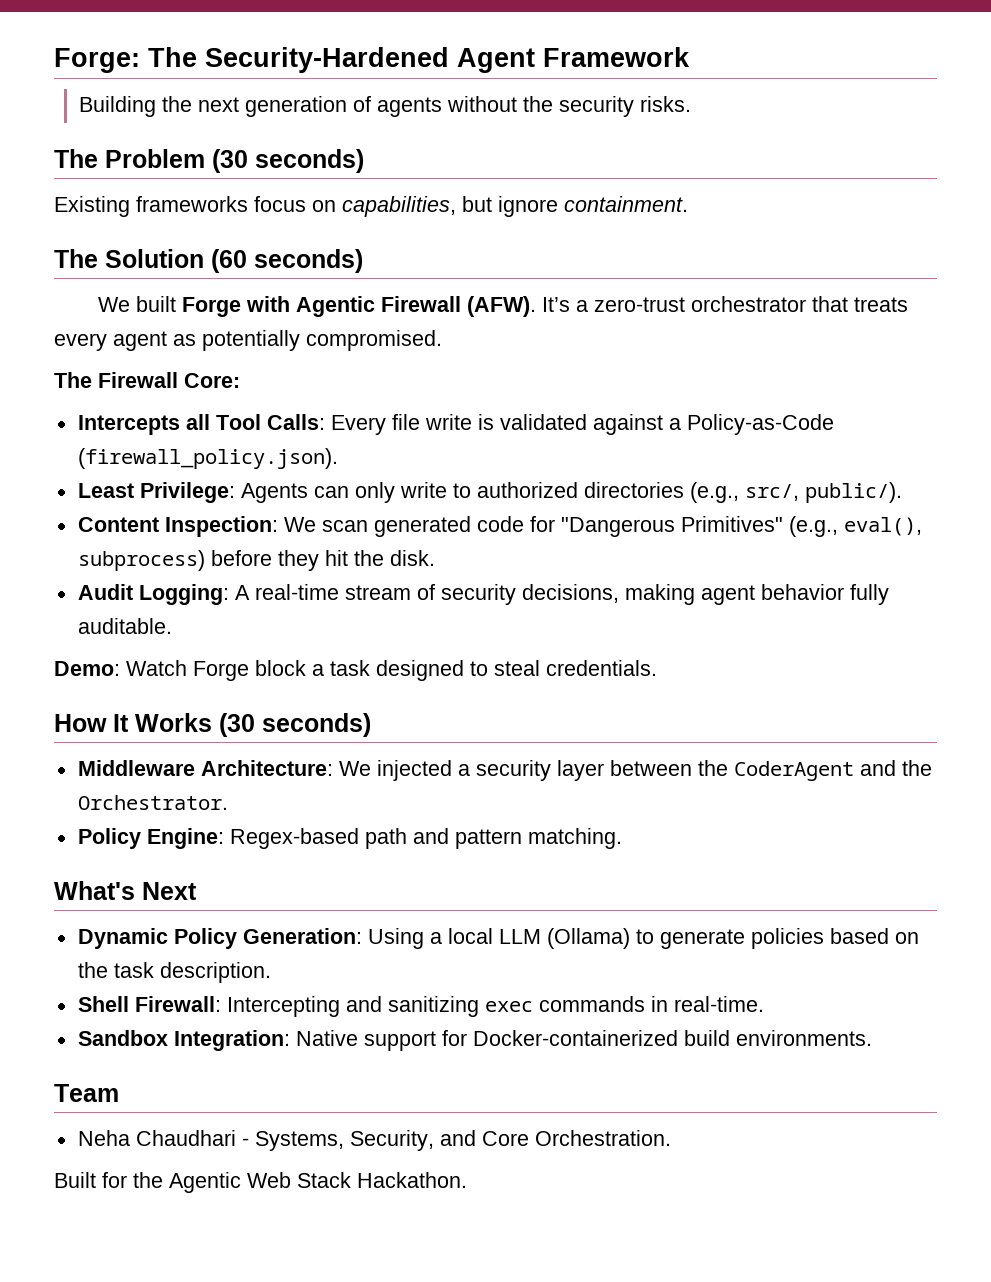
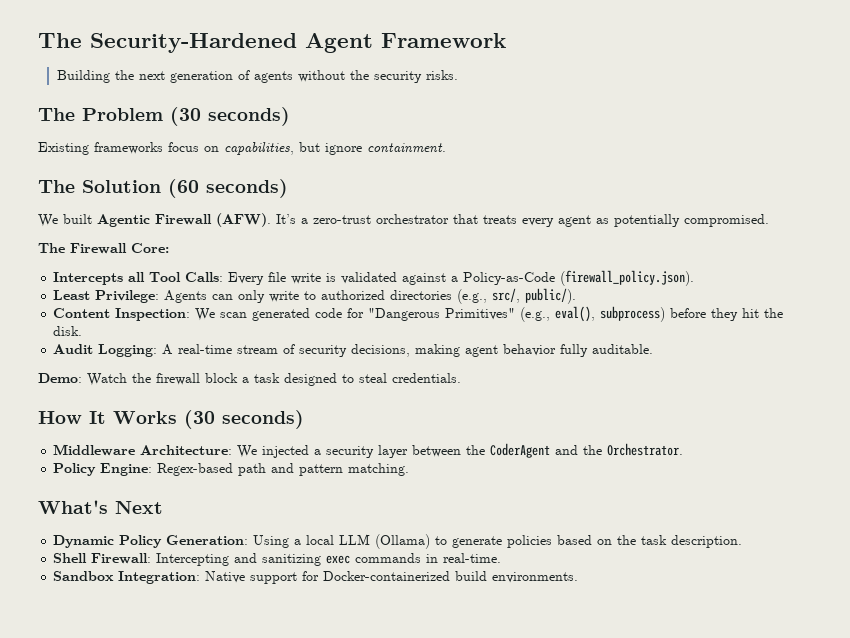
[54,48,140,73] Forge: -> (38, 40) none
[181,296,290,317] Forge with -> (92, 219) none
[193,661,249,681] Forge -> [132,373,200,385] the firewall
[54,1084,119,1102] [77,1130,671,1151] [54,1172,467,1193] // Team // Neha Chaudhari - Systems, Security, and Core Orchestration. // Built for the Agentic Web Stack Hackathon. -> (579, 577) none

